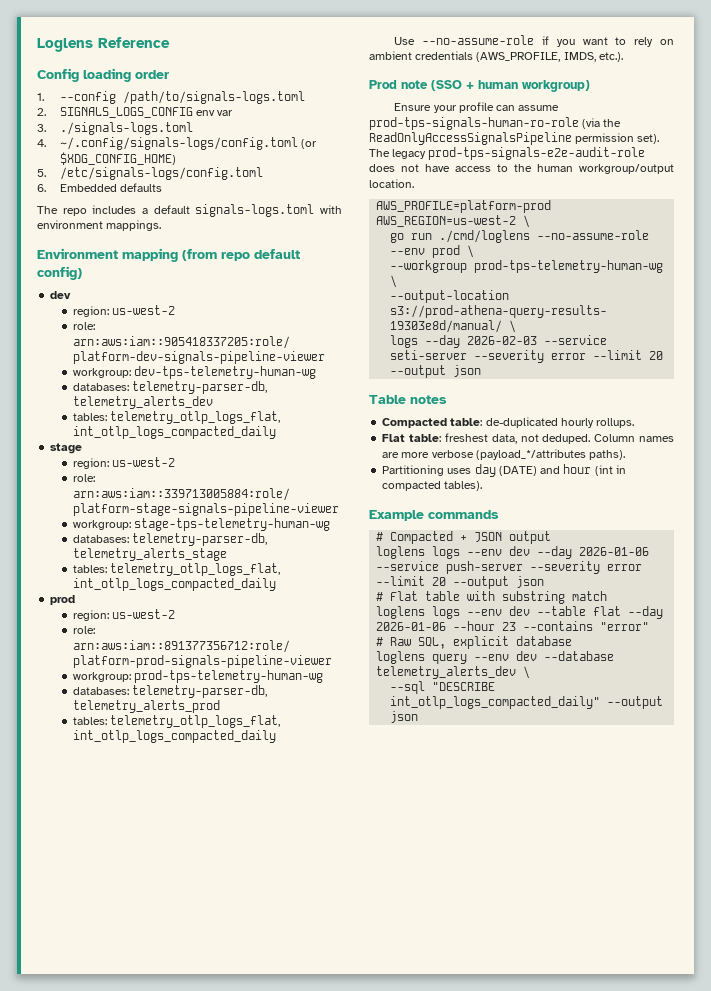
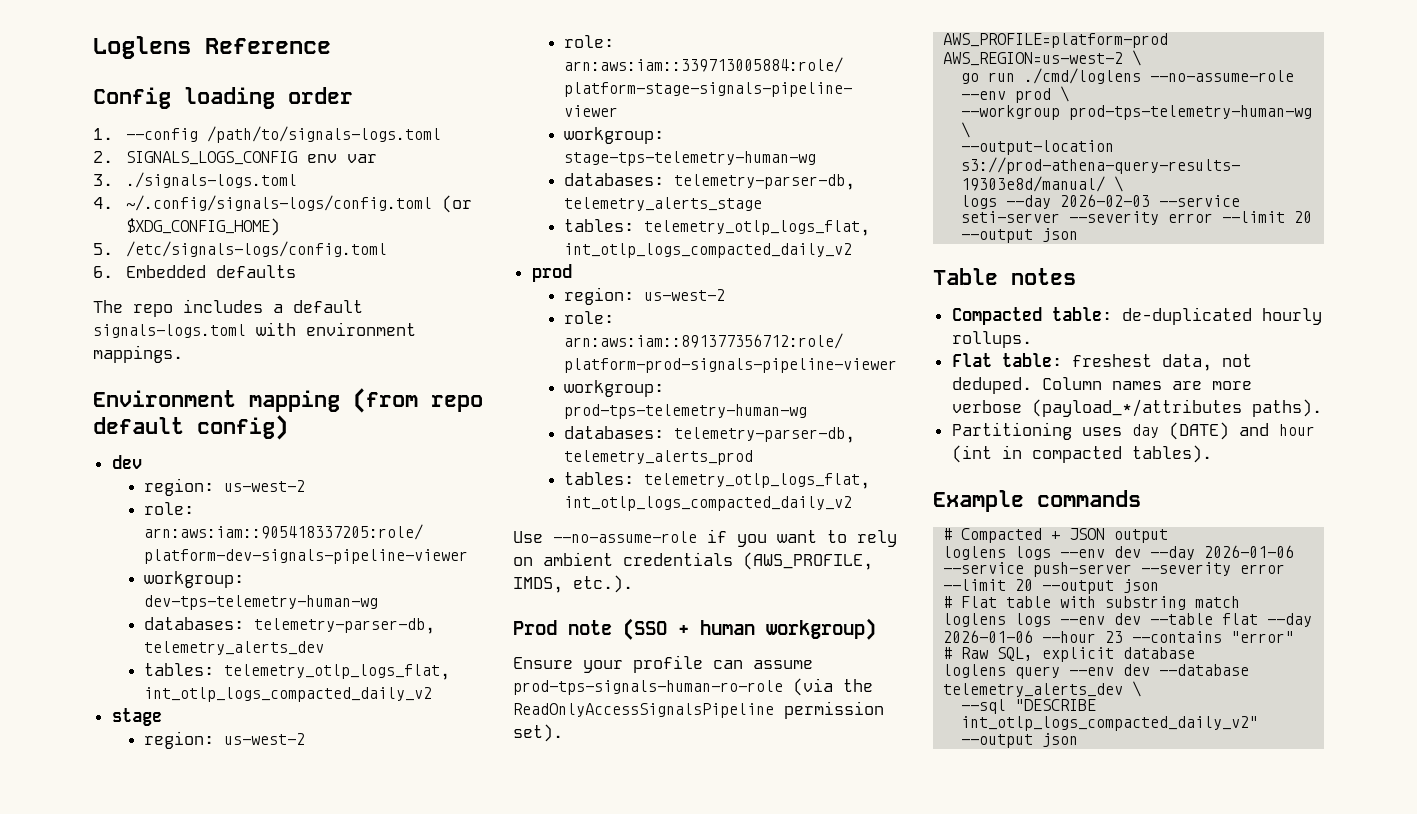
[72,426,276,439] int_otlp_logs_compacted_daily -> [144,687,433,702] int_otlp_logs_compacted_daily_v2
[72,578,276,591] int_otlp_logs_compacted_daily -> [564,243,853,258] int_otlp_logs_compacted_daily_v2
[72,730,276,743] int_otlp_logs_compacted_daily -> [564,496,853,511] int_otlp_logs_compacted_daily_v2
[369,147,646,160] [369,164,674,174] [369,179,414,188] The legacy prod-tps-signals-e2e-audit-role does not have access to the human workgroup/output location. -> (563, 733) none
[390,696,601,709] int_otlp_logs_compacted_daily" -> [961,716,1259,731] int_otlp_logs_compacted_daily_v2"

